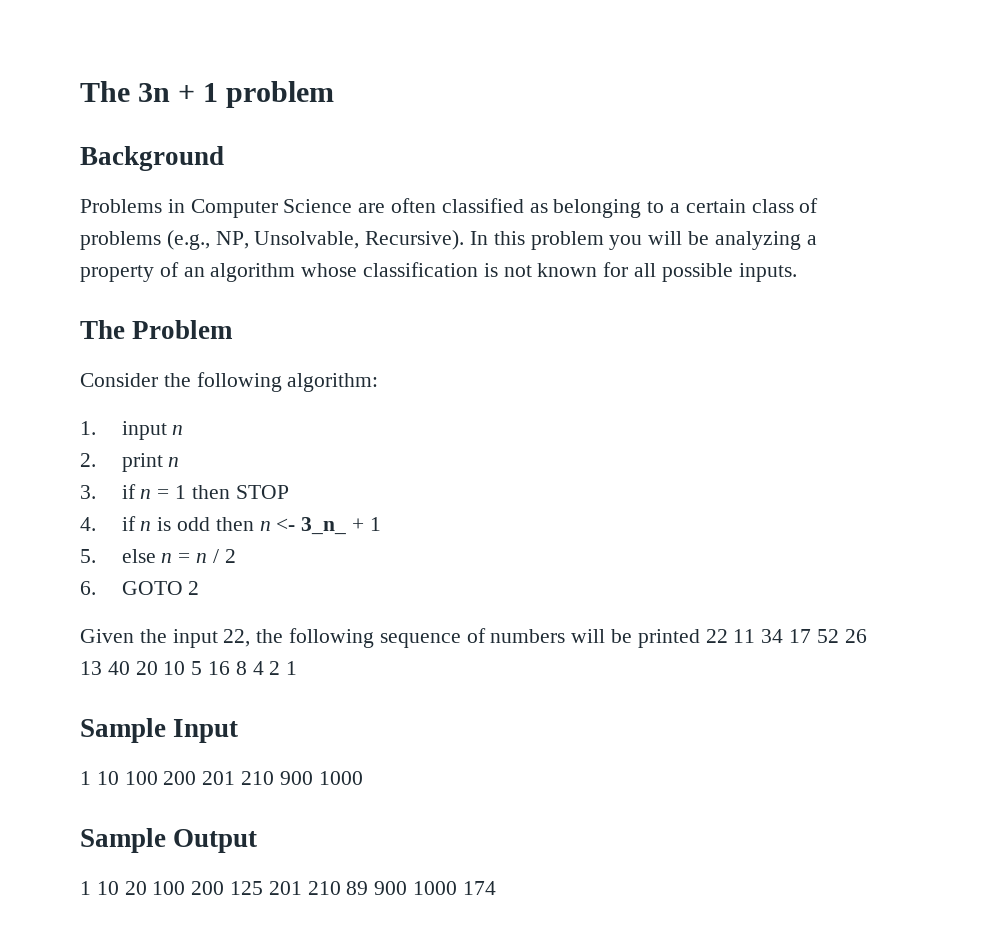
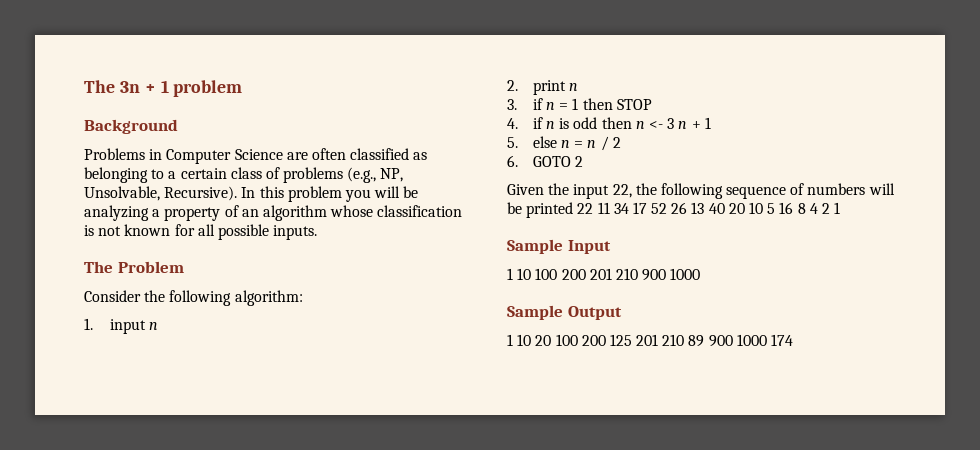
[301,517,347,535] 3_n_ -> [667,118,688,129] 3 n

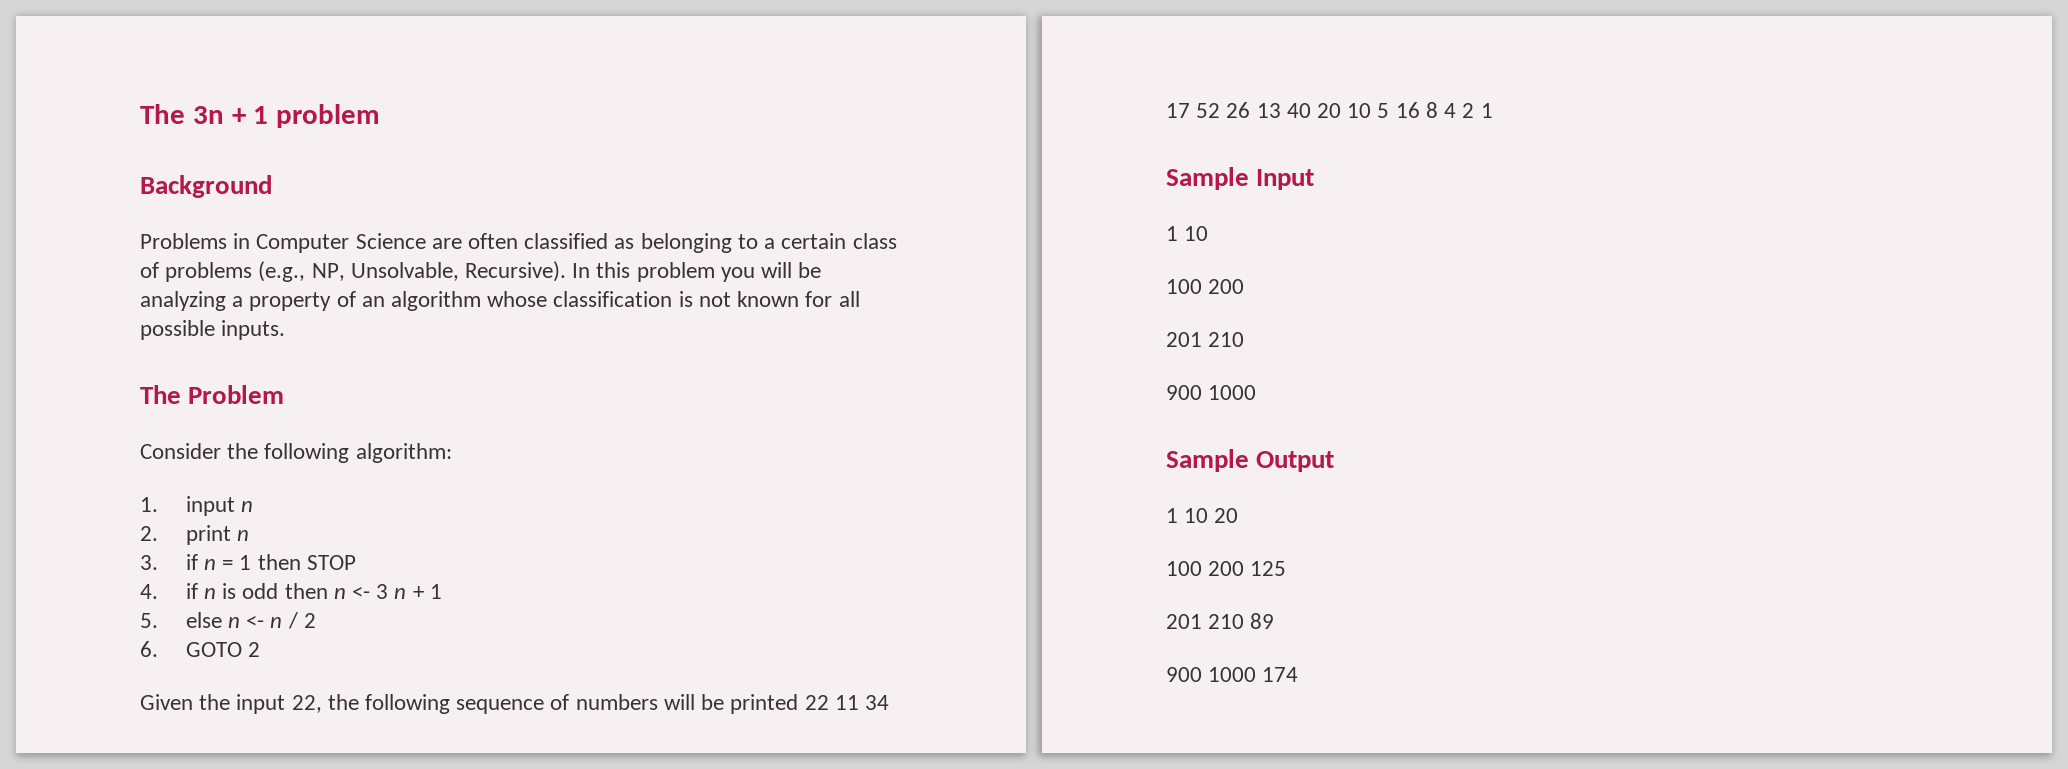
[574,141,584,148] = -> [246,615,265,628] <-
[535,268,638,280] 100 200 201 210 -> [1166,279,1245,294] [1166,332,1245,347] // 100 200 // 201 210 //
(552, 340) none -> (1239, 515) //
(632, 340) none -> (1287, 568) //
(705, 341) none -> (1275, 621) //

